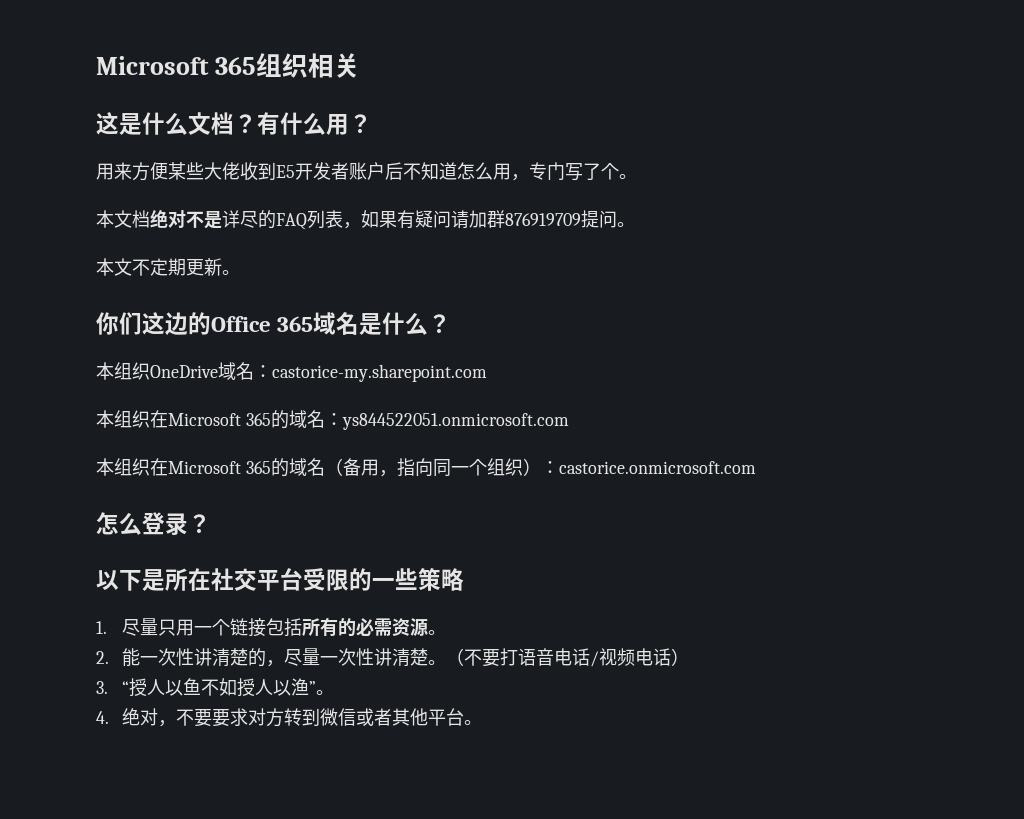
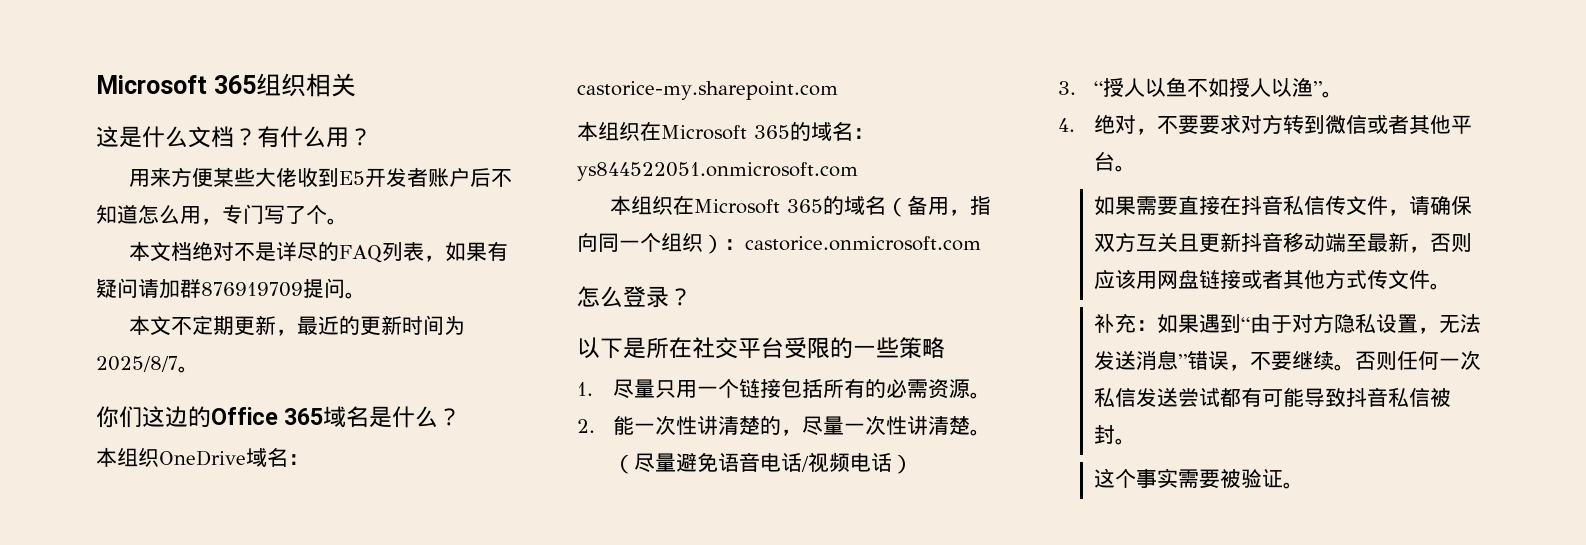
(222, 267) none -> [276,315,466,336] [96,356,178,372] ，最近的更新时间为2025/8/7
[464,648,519,667] 不要打 -> [634,452,719,473] 尽量避免
(483, 722) none -> [1094,195,1473,216] [1094,232,1473,253] [1094,269,1452,290] [1094,313,1482,334] [1094,350,1482,371] [1094,387,1452,407] [1094,425,1137,445] [1094,468,1305,489] // 如果需要直接在抖音私信传文件，请确保双方互关且更新抖音移动端至最新，否则应该用网盘链接或者其他方式传文件。 // 补充：如果遇到“由于对方隐私设置，无法发送消息”错误，不要继续。否则任何一次私信发送尝试都有可能导致抖音私信被封。 // 这个事实需要被验证。

